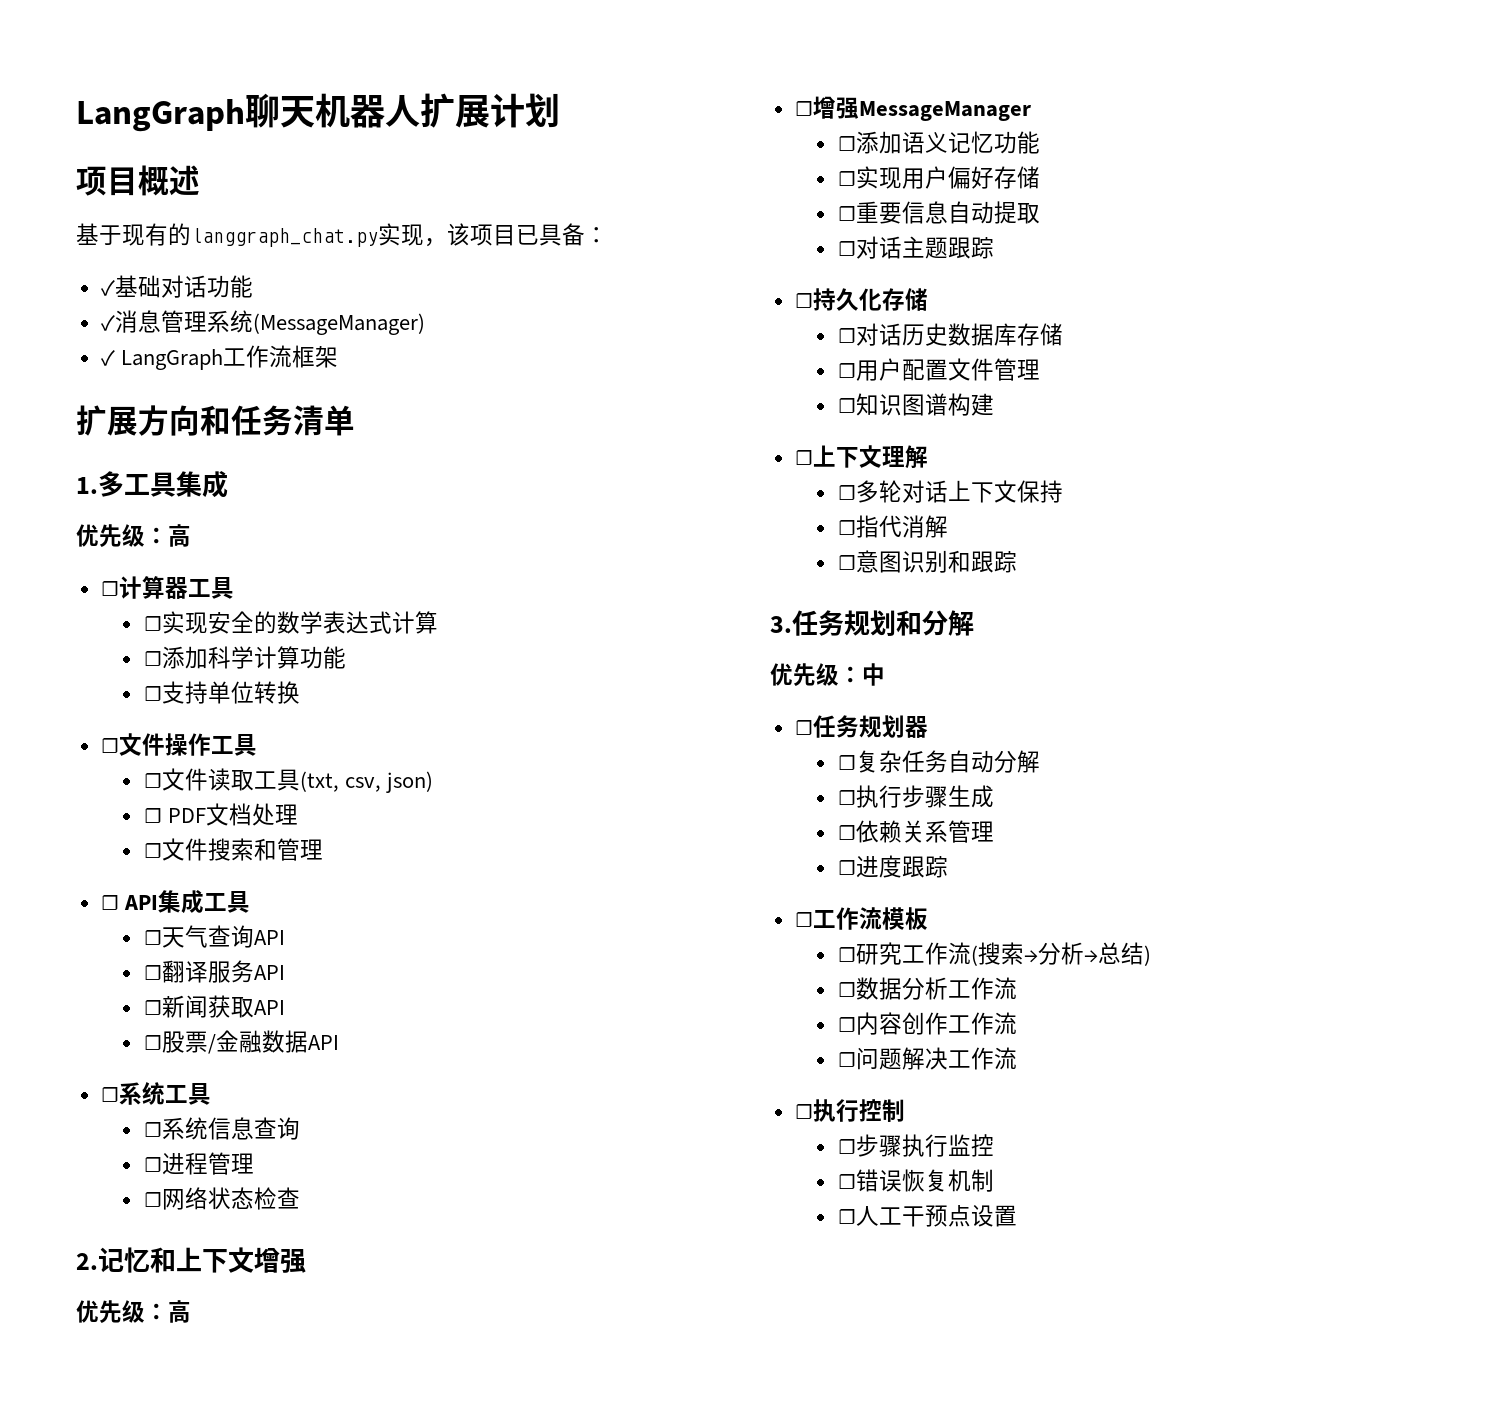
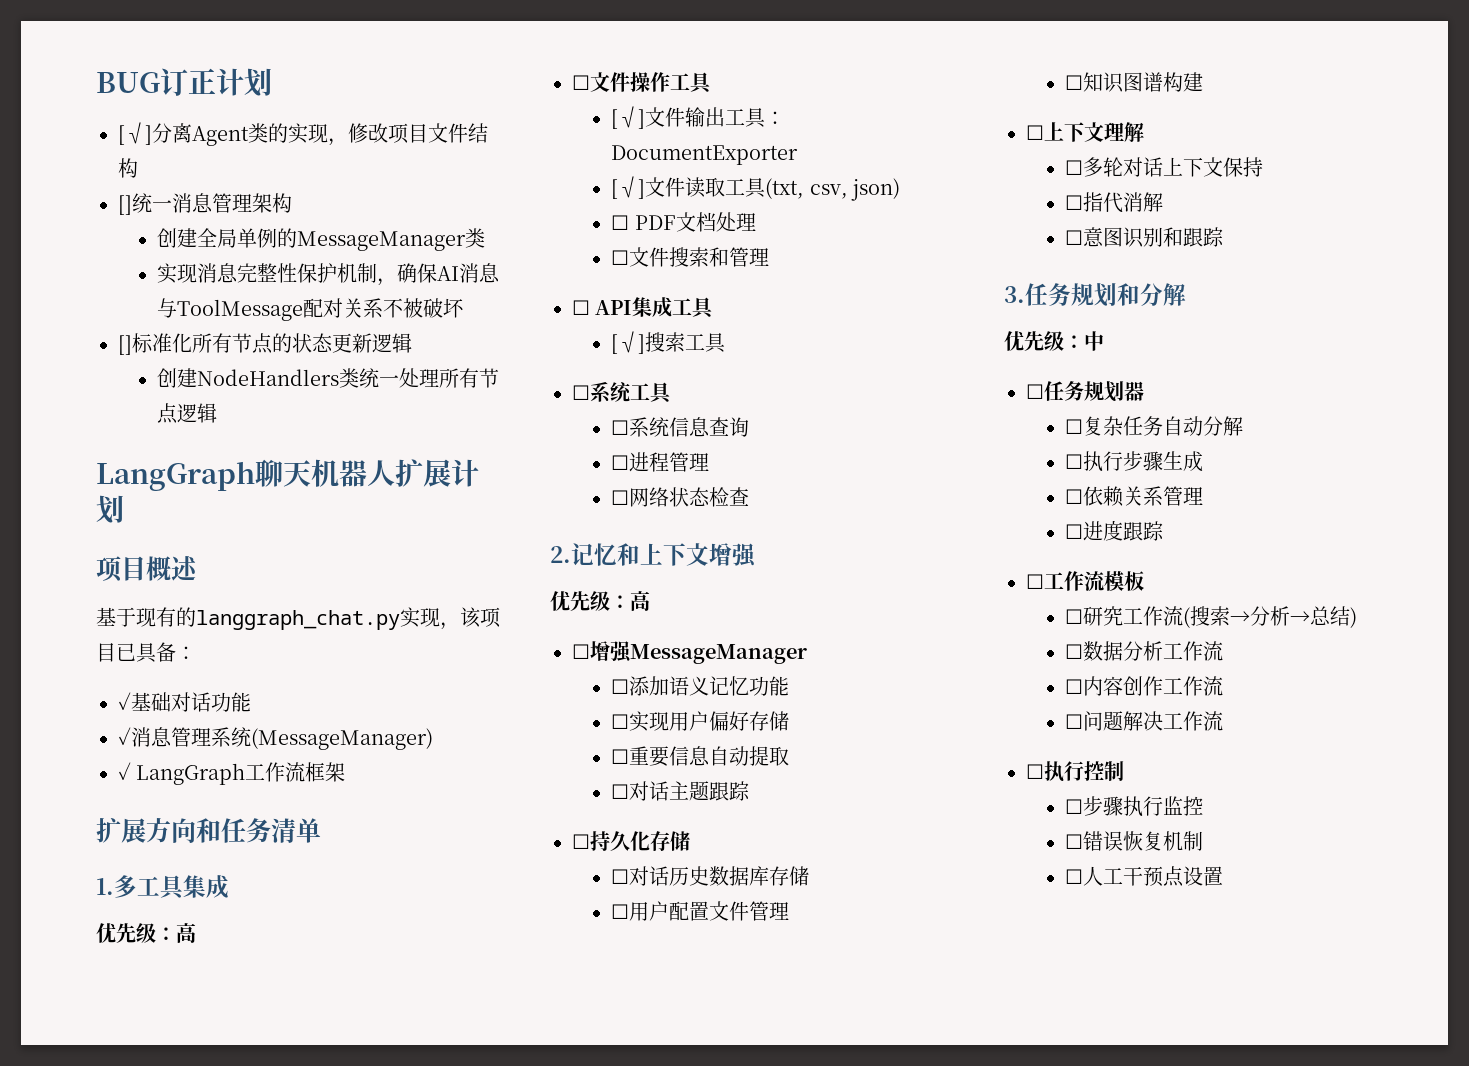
(76, 115) none -> [96,68,272,97] [118,122,488,146] [118,158,138,178] [118,193,292,215] [157,228,486,251] [157,263,501,286] [157,298,465,321] [118,333,412,355] [157,368,500,388] [157,403,218,424] BUG订正计划 // [√]分离Agent类的实现，修改项目文件结构 // []统一消息管理架构 // 创建全局单例的MessageManager类 // 实现消息完整性保护机制，确保AI消息与ToolMessage配对关系不被破坏 // []标准化所有节点的状态更新逻辑 // 创建NodeHandlers类统一处理所有节点逻辑 //
[118,576,234,599] [143,611,438,634] [143,646,346,669] [143,681,300,704] [100,733,257,756] [143,773,162,788] 计算器工具 // ☐实现安全的数学表达式计算 // ☐添加科学计算功能 // ☐支持单位转换 // ☐文件操作工具 // ☐ -> [590,72,713,94] [611,106,786,129] [611,145,799,165] [611,176,646,199] 文件操作工具 // [√]文件输出工具：DocumentExporter // [√]
[143,925,285,948] [143,960,285,983] [143,995,285,1018] [143,1030,339,1054] ☐天气查询API // ☐翻译服务API // ☐新闻获取API // ☐股票/金融数据API -> [611,331,727,354] [√]搜索工具

